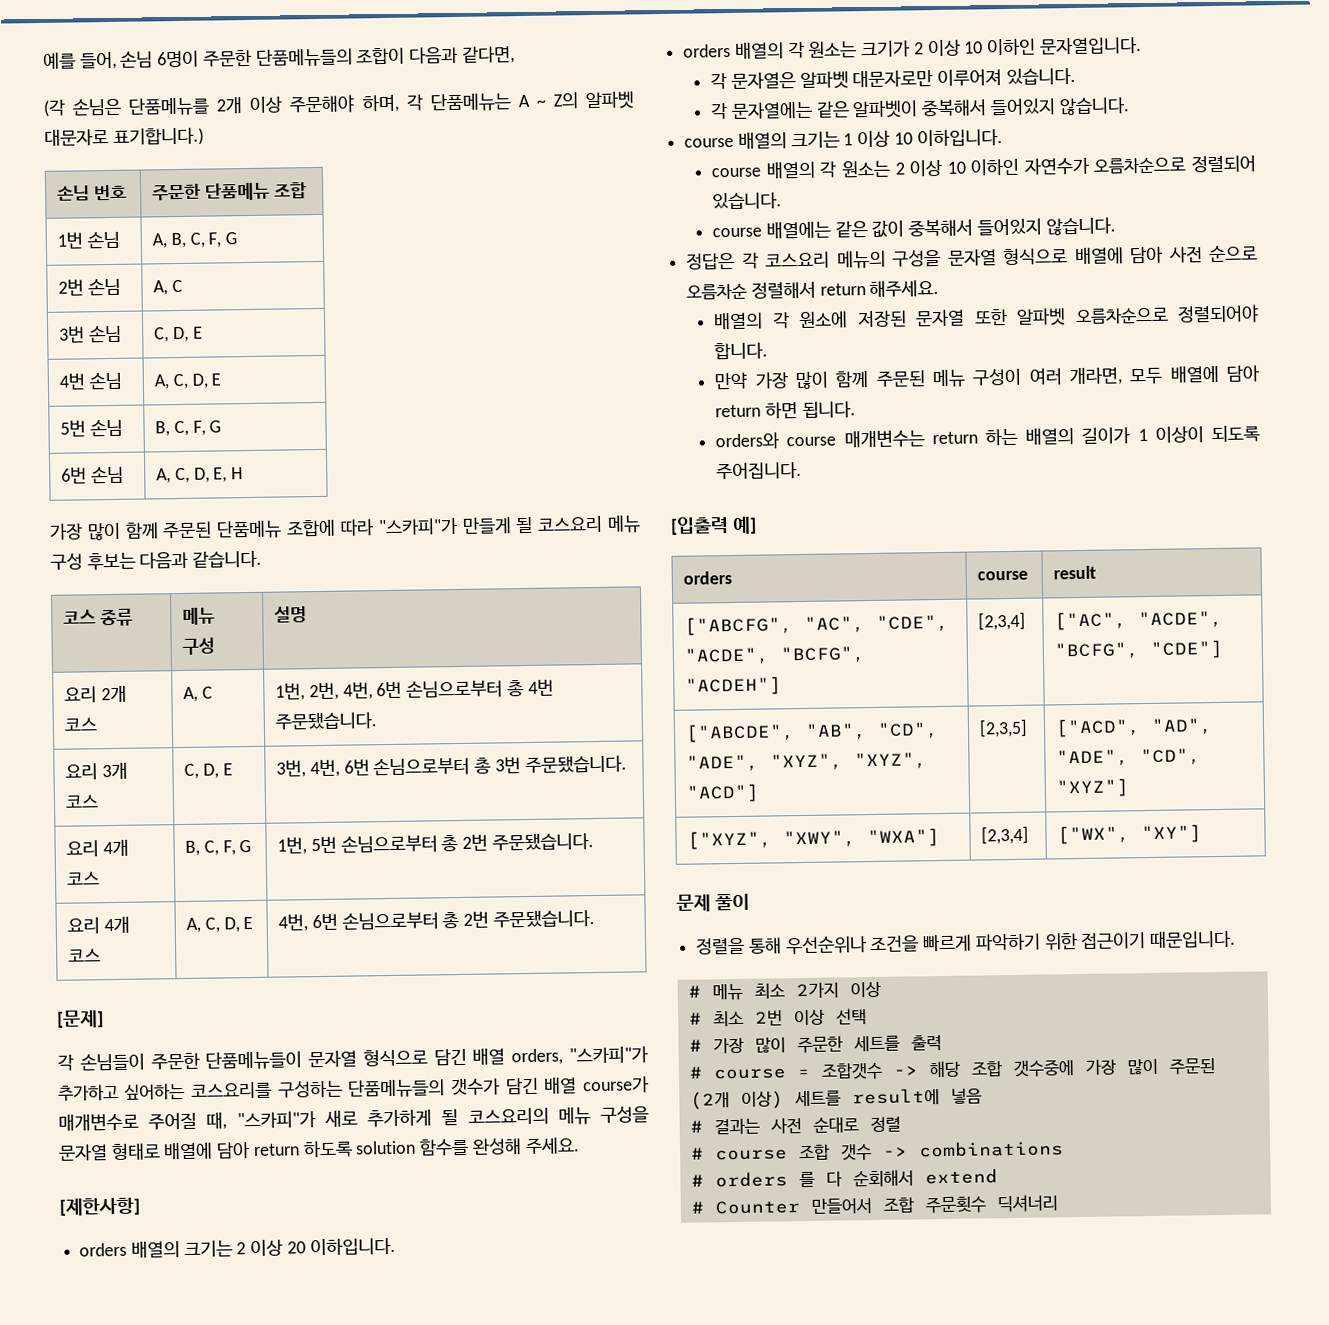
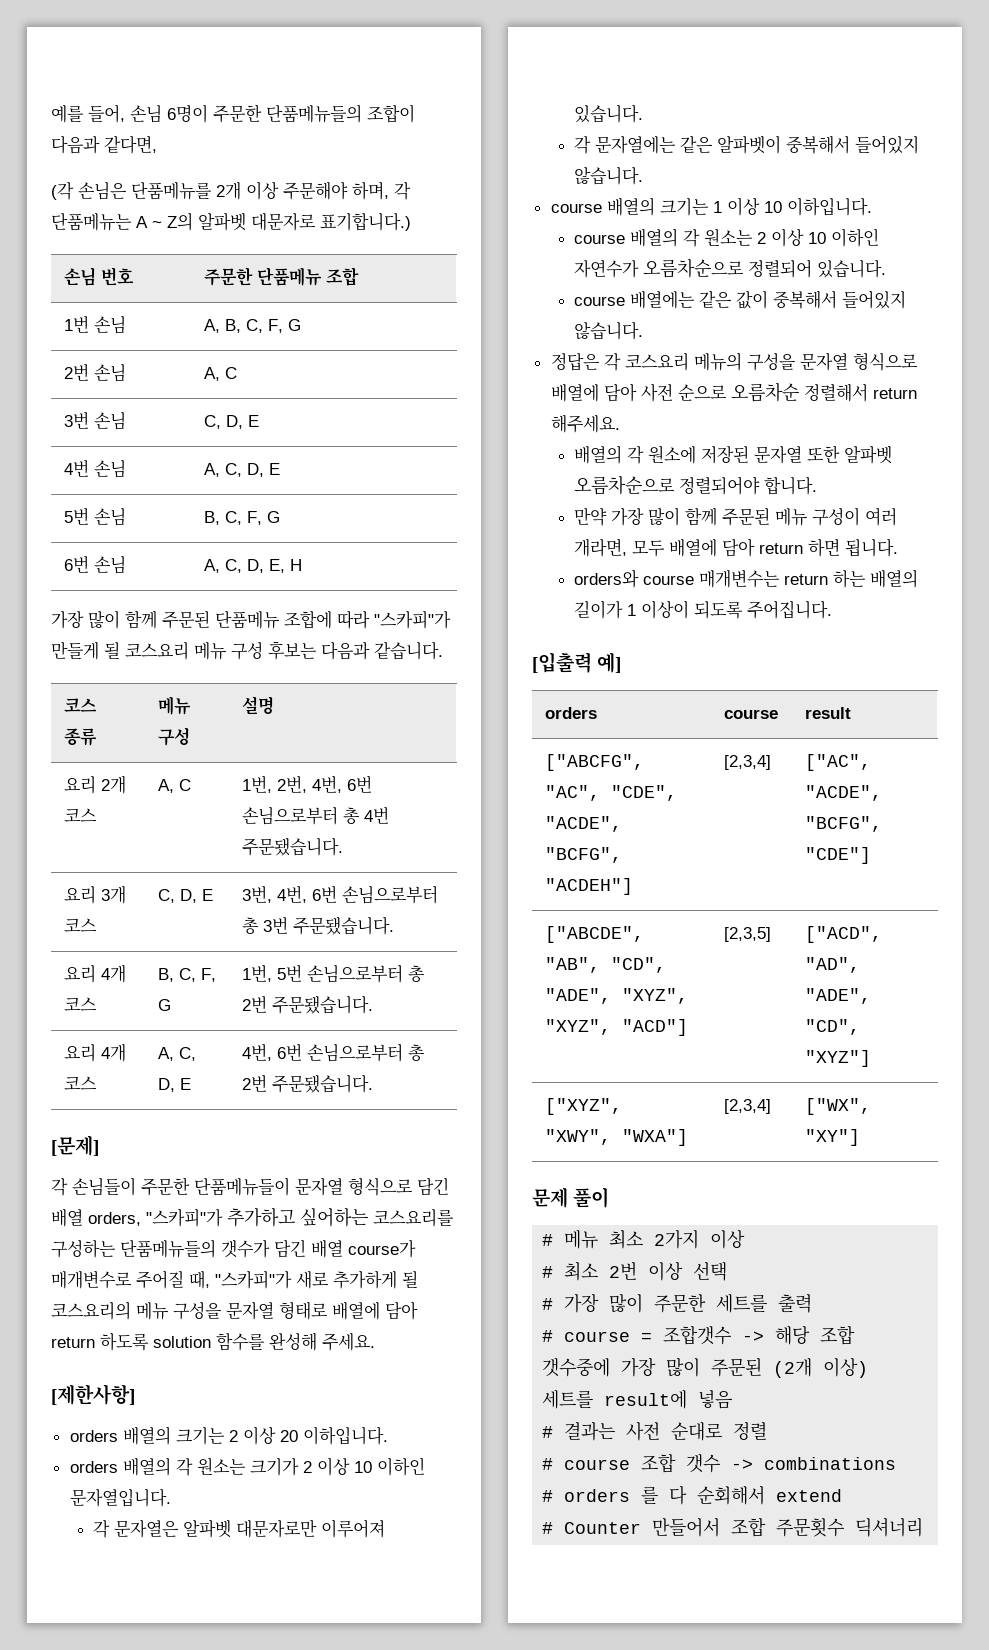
[696,929,1237,955] // 정렬을 통해 우선순위나 조건을 빠르게 파악하기 위한 접근이기 때문입니다. -> (610, 1197) none

